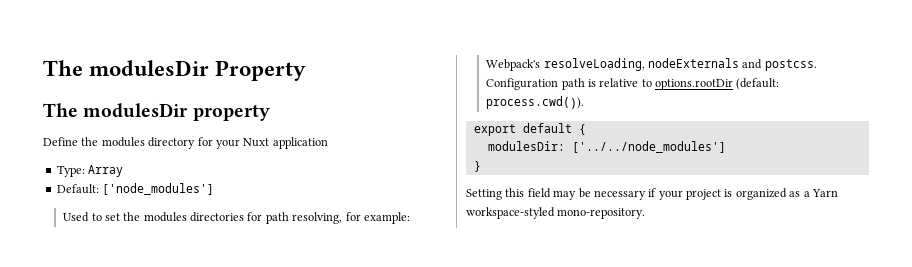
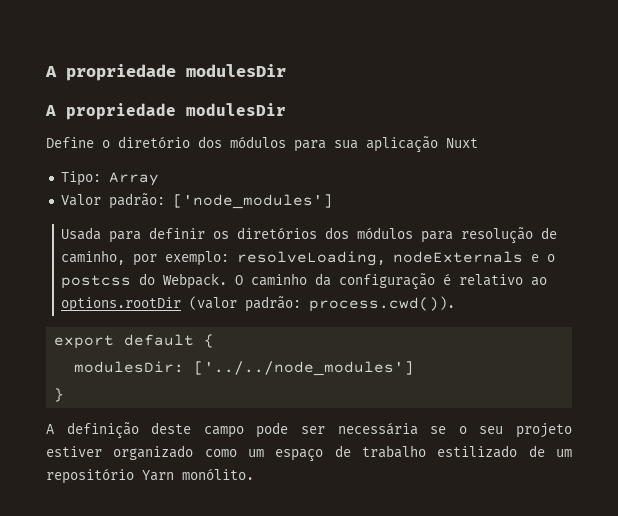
[43,60,307,81] [43,103,270,121] The modulesDir Property // The modulesDir property -> [45,64,286,81] [45,103,286,120] A propriedade modulesDir // A propriedade modulesDir
[81,137,240,149] the modules directory for your -> [102,136,438,153] o diretório dos módulos para sua aplicação
[272,137,328,149] [56,165,85,177] application // Type: -> [60,171,101,186] // Tipo:
[56,184,99,194] Default: -> [60,193,165,209] Valor padrão:
[63,212,410,224] [486,58,817,71] [486,78,780,90] Used to set the modules directories for path resolving, for example: Webpack's resolveLoading, nodeExternals and postcss. Configuration path is relative to options.rootDir (default: -> [61,227,558,244] [61,250,556,266] [61,273,548,290] [61,296,302,312] Usada para definir os diretórios dos módulos para resolução de caminho, por exemplo: resolveLoading, nodeExternals e o postcss do Webpack. O caminho da configuração é relativo ao options.rootDir (valor padrão:
[466,188,838,200] [466,207,646,219] Setting this field may be necessary if your project is organized as a Yarn workspace-styled mono-repository. -> [46,422,573,439] [46,445,572,462] [46,468,254,484] A definição deste campo pode ser necessária se o seu projeto estiver organizado como um espaço de trabalho estilizado de um repositório Yarn monólito.

